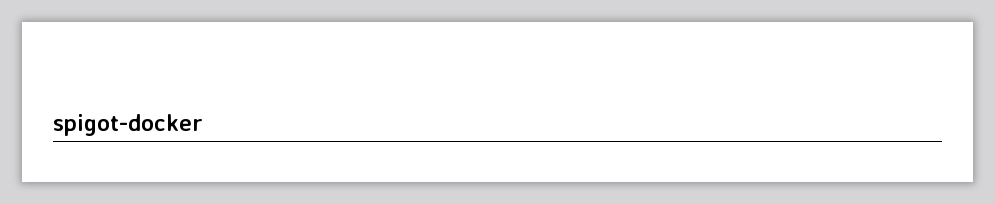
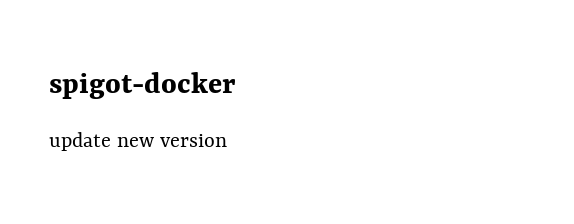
(203, 125) none -> [49,132,228,151] // update new version

